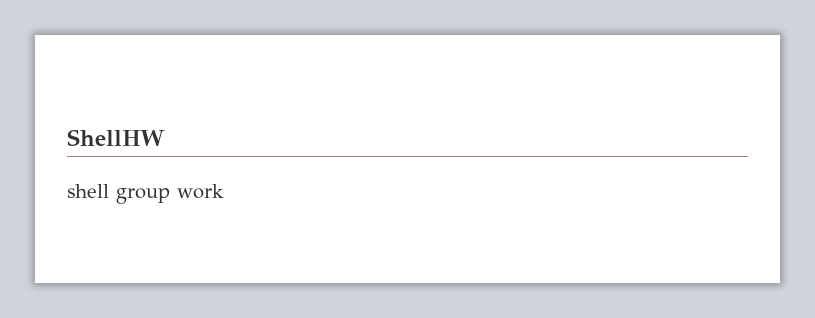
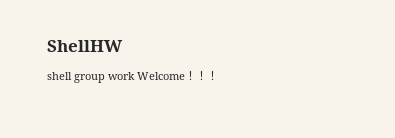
(224, 191) none -> [137,71,218,80] Welcome！！！

